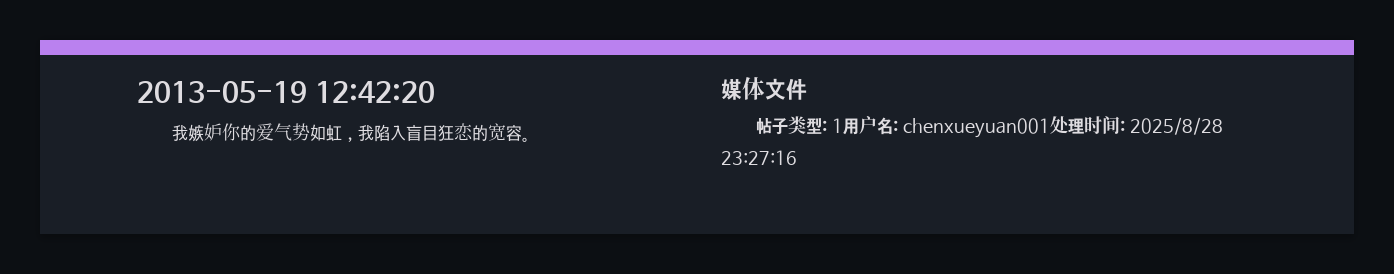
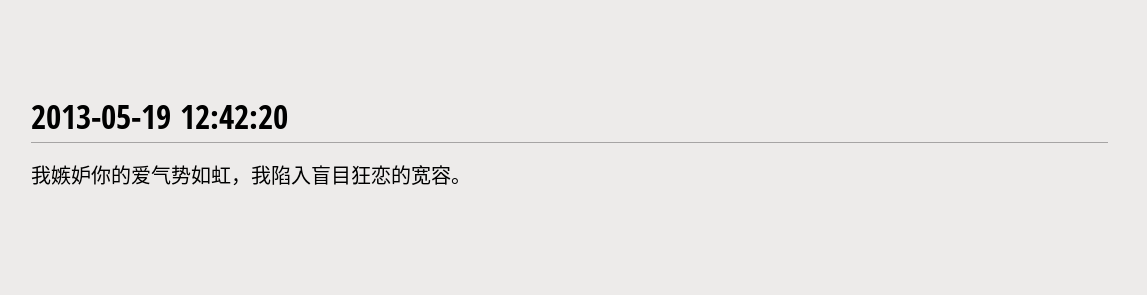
[721,77,807,100] [756,116,1223,138] [721,150,797,165] // 媒体文件 // 帖子类型: 1用户名: chenxueyuan001处理时间: 2025/8/28 23:27:16 -> (471, 181) none

